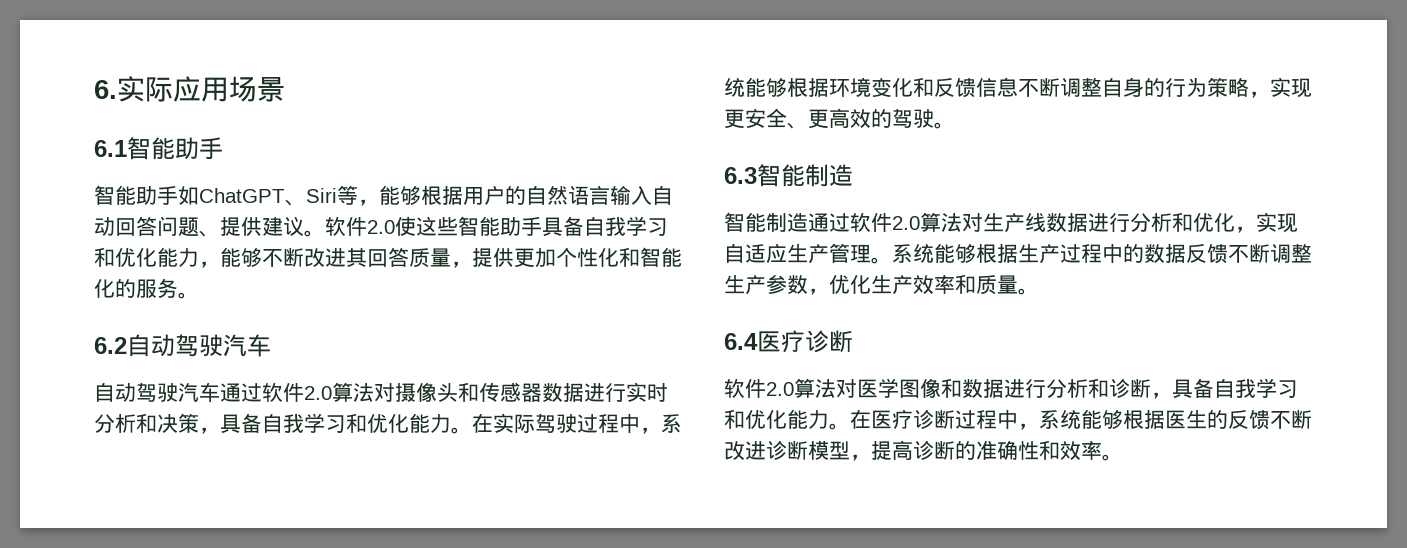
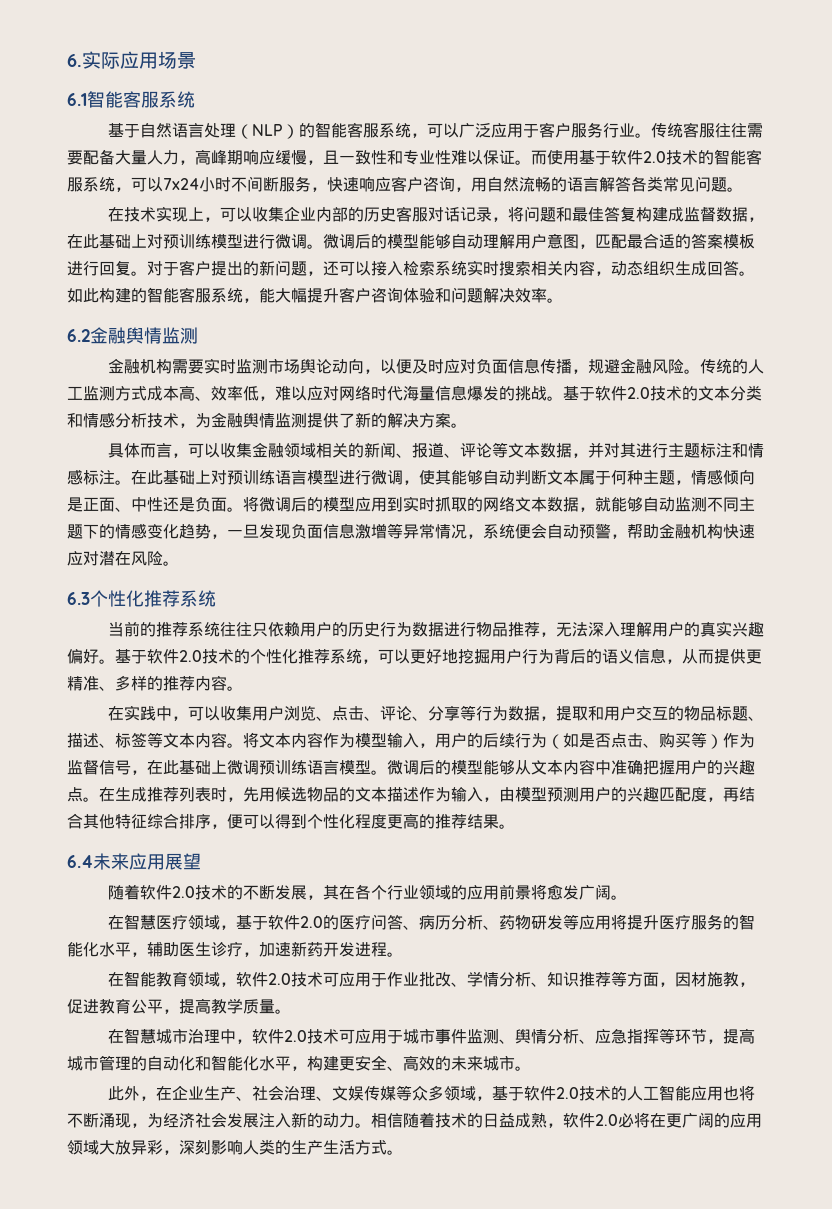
[175,137,223,160] [94,185,673,206] [94,216,668,237] [94,247,682,268] [94,278,199,299] [94,334,271,357] [94,382,668,403] [94,413,682,434] [724,77,1312,98] [724,108,955,129] [724,164,853,187] [724,212,1298,233] [724,243,1312,264] [724,274,1039,295] [724,330,853,353] [724,378,1298,399] [724,409,1312,430] [724,440,1102,461] 助手 // 智能助手如ChatGPT、Siri等，能够根据用户的自然语言输入自动回答问题、提供建议。软件2.0使这些智能助手具备自我学习和优化能力，能够不断改进其回答质量，提供更加个性化和智能化的服务。 // 6.2自动驾驶汽车 // 自动驾驶汽车通过软件2.0算法对摄像头和传感器数据进行实时分析和决策，具备自我学习和优化能力。在实际驾驶过程中，系统能够根据环境变化和反馈信息不断调整自身的行为策略，实现更安全、更高效的驾驶。 // 6.3智能制造 // 智能制造通过软件2.0算法对生产线数据进行分析和优化，实现自适应生产管理。系统能够根据生产过程中的数据反馈不断调整生产参数，优化生产效率和质量。 // 6.4医疗诊断 // 软件2.0算法对医学图像和数据进行分析和诊断，具备自我学习和优化能力。在医疗诊断过程中，系统能够根据医生的反馈不断改进诊断模型，提高诊断的准确性和效率 -> [123,91,195,108] [108,122,764,139] [67,149,762,165] [67,176,743,192] [108,206,765,222] [67,233,755,249] [67,260,755,276] [67,287,563,303] [67,327,198,344] [108,358,765,374] [67,385,762,401] [67,412,467,428] [108,442,765,458] [67,469,755,485] [67,496,755,512] [67,523,755,539] [67,551,179,566] [67,590,216,607] [108,621,765,637] [67,648,762,664] [67,675,243,691] [108,705,765,721] [67,732,755,749] [67,759,755,775] [67,786,755,802] [67,813,515,829] [67,853,201,870] [108,884,628,900] [108,914,756,930] [67,941,403,957] [108,971,756,987] [67,998,291,1014] [108,1028,756,1044] [67,1055,531,1071] [108,1085,756,1101] [67,1112,762,1128] [67,1139,387,1155] 客服系统 // 基于自然语言处理（NLP）的智能客服系统，可以广泛应用于客户服务行业。传统客服往往需要配备大量人力，高峰期响应缓慢，且一致性和专业性难以保证。而使用基于软件2.0技术的智能客服系统，可以7x24小时不间断服务，快速响应客户咨询，用自然流畅的语言解答各类常见问题。 // 在技术实现上，可以收集企业内部的历史客服对话记录，将问题和最佳答复构建成监督数据，在此基础上对预训练模型进行微调。微调后的模型能够自动理解用户意图，匹配最合适的答案模板进行回复。对于客户提出的新问题，还可以接入检索系统实时搜索相关内容，动态组织生成回答。如此构建的智能客服系统，能大幅提升客户咨询体验和问题解决效率。 // 6.2金融舆情监测 // 金融机构需要实时监测市场舆论动向，以便及时应对负面信息传播，规避金融风险。传统的人工监测方式成本高、效率低，难以应对网络时代海量信息爆发的挑战。基于软件2.0技术的文本分类和情感分析技术，为金融舆情监测提供了新的解决方案。 // 具体而言，可以收集金融领域相关的新闻、报道、评论等文本数据，并对其进行主题标注和情感标注。在此基础上对预训练语言模型进行微调，使其能够自动判断文本属于何种主题，情感倾向是正面、中性还是负面。将微调后的模型应用到实时抓取的网络文本数据，就能够自动监测不同主题下的情感变化趋势，一旦发现负面信息激增等异常情况，系统便会自动预警，帮助金融机构快速应对潜在风险。 // 6.3个性化推荐系统 // 当前的推荐系统往往只依赖用户的历史行为数据进行物品推荐，无法深入理解用户的真实兴趣偏好。基于软件2.0技术的个性化推荐系统，可以更好地挖掘用户行为背后的语义信息，从而提供更精准、多样的推荐内容。 // 在实践中，可以收集用户浏览、点击、评论、分享等行为数据，提取和用户交互的物品标题、描述、标签等文本内容。将文本内容作为模型输入，用户的后续行为（如是否点击、购买等）作为监督信号，在此基础上微调预训练语言模型。微调后的模型能够从文本内容中准确把握用户的兴趣点。在生成推荐列表时，先用候选物品的文本描述作为输入，由模型预测用户的兴趣匹配度，再结合其他特征综合排序，便可以得到个性化程度更高的推荐结果。 // 6.4未来应用展望 // 随着软件2.0技术的不断发展，其在各个行业领域的应用前景将愈发广阔。 // 在智慧医疗领域，基于软件2.0的医疗问答、病历分析、药物研发等应用将提升医疗服务的智能化水平，辅助医生诊疗，加速新药开发进程。 // 在智能教育领域，软件2.0技术可应用于作业批改、学情分析、知识推荐等方面，因材施教，促进教育公平，提高教学质量。 // 在智慧城市治理中，软件2.0技术可应用于城市事件监测、舆情分析、应急指挥等环节，提高城市管理的自动化和智能化水平，构建更安全、高效的未来城市。 // 此外，在企业生产、社会治理、文娱传媒等众多领域，基于软件2.0技术的人工智能应用也将不断涌现，为经济社会发展注入新的动力。相信随着技术的日益成熟，软件2.0必将在更广阔的应用领域大放异彩，深刻影响人类的生产生活方式

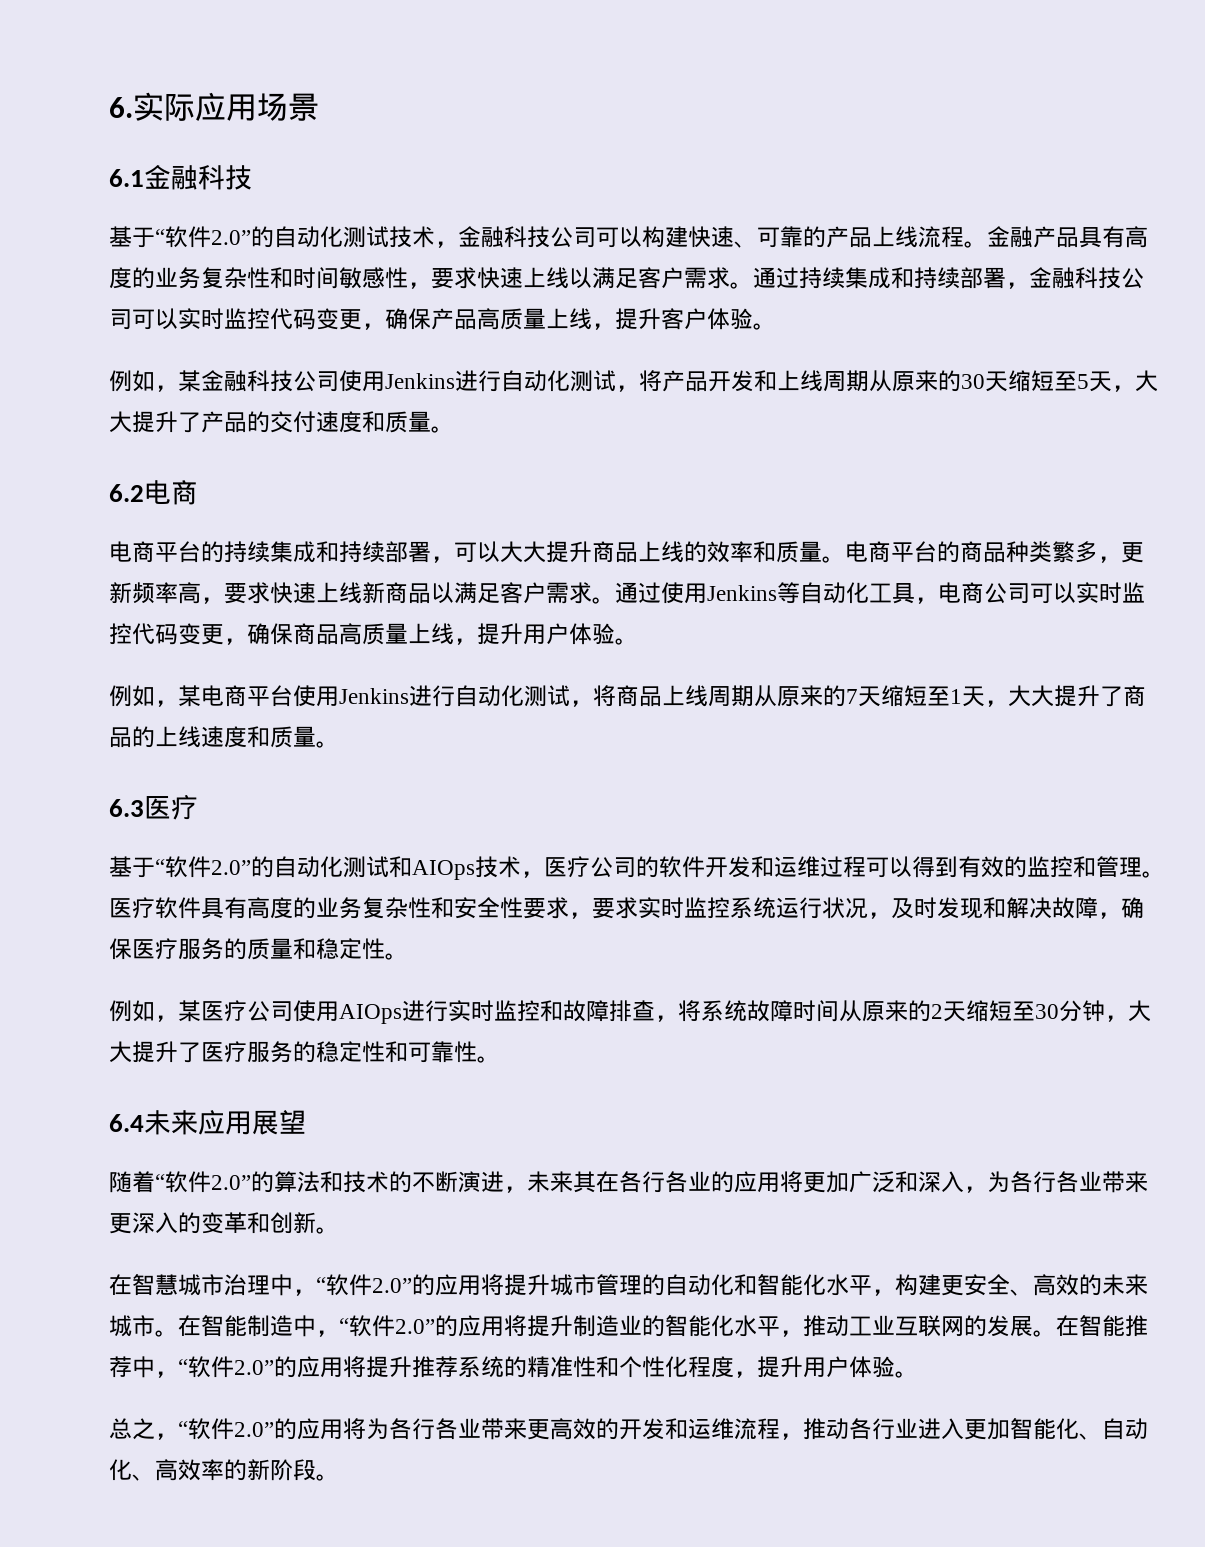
[87,91,195,108] [108,122,764,139] [67,149,762,165] [67,176,743,192] [108,206,765,222] [67,233,755,249] [67,260,755,276] [67,287,563,303] [67,327,198,344] [108,358,765,374] [67,385,762,401] [67,412,467,428] [108,442,765,458] [67,469,755,485] [67,496,755,512] [67,523,755,539] [67,551,179,566] [67,590,216,607] [108,621,765,637] [67,648,762,664] [67,675,243,691] [108,705,765,721] [67,732,755,749] [67,759,755,775] [67,786,755,802] [67,813,499,829] 智能客服系统 // 基于自然语言处理（NLP）的智能客服系统，可以广泛应用于客户服务行业。传统客服往往需要配备大量人力，高峰期响应缓慢，且一致性和专业性难以保证。而使用基于软件2.0技术的智能客服系统，可以7x24小时不间断服务，快速响应客户咨询，用自然流畅的语言解答各类常见问题。 // 在技术实现上，可以收集企业内部的历史客服对话记录，将问题和最佳答复构建成监督数据，在此基础上对预训练模型进行微调。微调后的模型能够自动理解用户意图，匹配最合适的答案模板进行回复。对于客户提出的新问题，还可以接入检索系统实时搜索相关内容，动态组织生成回答。如此构建的智能客服系统，能大幅提升客户咨询体验和问题解决效率。 // 6.2金融舆情监测 // 金融机构需要实时监测市场舆论动向，以便及时应对负面信息传播，规避金融风险。传统的人工监测方式成本高、效率低，难以应对网络时代海量信息爆发的挑战。基于软件2.0技术的文本分类和情感分析技术，为金融舆情监测提供了新的解决方案。 // 具体而言，可以收集金融领域相关的新闻、报道、评论等文本数据，并对其进行主题标注和情感标注。在此基础上对预训练语言模型进行微调，使其能够自动判断文本属于何种主题，情感倾向是正面、中性还是负面。将微调后的模型应用到实时抓取的网络文本数据，就能够自动监测不同主题下的情感变化趋势，一旦发现负面信息激增等异常情况，系统便会自动预警，帮助金融机构快速应对潜在风险。 // 6.3个性化推荐系统 // 当前的推荐系统往往只依赖用户的历史行为数据进行物品推荐，无法深入理解用户的真实兴趣偏好。基于软件2.0技术的个性化推荐系统，可以更好地挖掘用户行为背后的语义信息，从而提供更精准、多样的推荐内容。 // 在实践中，可以收集用户浏览、点击、评论、分享等行为数据，提取和用户交互的物品标题、描述、标签等文本内容。将文本内容作为模型输入，用户的后续行为（如是否点击、购买等）作为监督信号，在此基础上微调预训练语言模型。微调后的模型能够从文本内容中准确把握用户的兴趣点。在生成推荐列表时，先用候选物品的文本描述作为输入，由模型预测用户的兴趣匹配度，再结合其他特征综合排序，便可以得到个性化程度更高的推荐结果 -> [144,165,252,190] [109,226,1148,248] [109,267,1144,289] [109,308,776,330] [109,370,1158,392] [109,411,454,433] [109,480,198,505] [109,541,1144,563] [109,582,1145,604] [109,623,638,645] [109,685,1146,707] [109,726,339,748] [109,794,198,820] [109,856,1165,880] [109,897,1144,919] [109,938,408,960] [109,1000,1151,1024] [109,1041,477,1063] 金融科技 // 基于“软件2.0”的自动化测试技术，金融科技公司可以构建快速、可靠的产品上线流程。金融产品具有高度的业务复杂性和时间敏感性，要求快速上线以满足客户需求。通过持续集成和持续部署，金融科技公司可以实时监控代码变更，确保产品高质量上线，提升客户体验。 // 例如，某金融科技公司使用Jenkins进行自动化测试，将产品开发和上线周期从原来的30天缩短至5天，大大提升了产品的交付速度和质量。 // 6.2电商 // 电商平台的持续集成和持续部署，可以大大提升商品上线的效率和质量。电商平台的商品种类繁多，更新频率高，要求快速上线新商品以满足客户需求。通过使用Jenkins等自动化工具，电商公司可以实时监控代码变更，确保商品高质量上线，提升用户体验。 // 例如，某电商平台使用Jenkins进行自动化测试，将商品上线周期从原来的7天缩短至1天，大大提升了商品的上线速度和质量。 // 6.3医疗 // 基于“软件2.0”的自动化测试和AIOps技术，医疗公司的软件开发和运维过程可以得到有效的监控和管理。医疗软件具有高度的业务复杂性和安全性要求，要求实时监控系统运行状况，及时发现和解决故障，确保医疗服务的质量和稳定性。 // 例如，某医疗公司使用AIOps进行实时监控和故障排查，将系统故障时间从原来的2天缩短至30分钟，大大提升了医疗服务的稳定性和可靠性
[140,884,628,900] [108,914,756,930] [67,941,403,957] [108,971,756,987] [67,998,275,1014] 软件2.0技术的不断发展，其在各个行业领域的应用前景将愈发广阔。 // 在智慧医疗领域，基于软件2.0的医疗问答、病历分析、药物研发等应用将提升医疗服务的智能化水平，辅助医生诊疗，加速新药开发进程。 // 在智能教育领域，软件2.0技术可应用于作业批改、学情分析、知识推荐等方面，因材施教，促进教育公平，提高教学质量 -> [155,1171,1148,1193] [109,1212,316,1234] “软件2.0”的算法和技术的不断演进，未来其在各行各业的应用将更加广泛和深入，为各行各业带来更深入的变革和创新
[252,1028,756,1044] 软件2.0技术可应用于城市事件监测、舆情分析、应急指挥等环节，提高 -> [316,1274,550,1296] “软件2.0”的应用将提升
[108,1085,756,1101] [67,1112,762,1128] [67,1139,387,1155] // 此外，在企业生产、社会治理、文娱传媒等众多领域，基于软件2.0技术的人工智能应用也将不断涌现，为经济社会发展注入新的动力。相信随着技术的日益成熟，软件2.0必将在更广阔的应用领域大放异彩，深刻影响人类的生产生活方式 -> [178,1315,1148,1337] [109,1356,918,1378] [109,1418,1148,1440] [109,1459,316,1481] 在智能制造中，“软件2.0”的应用将提升制造业的智能化水平，推动工业互联网的发展。在智能推荐中，“软件2.0”的应用将提升推荐系统的精准性和个性化程度，提升用户体验。 // 总之，“软件2.0”的应用将为各行各业带来更高效的开发和运维流程，推动各行业进入更加智能化、自动化、高效率的新阶段

